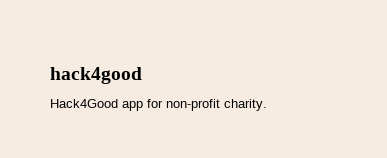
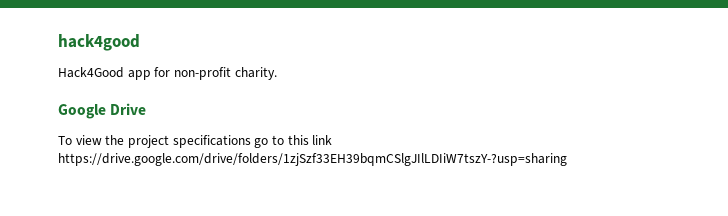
(267, 105) none -> [58,103,147,119] [58,135,333,148] [58,153,567,166] // Google Drive // To view the project specifications go to this link https://drive.google.com/drive/folders/1zjSzf33EH39bqmCSlgJIlLDIiW7tszY-?usp=sharing

